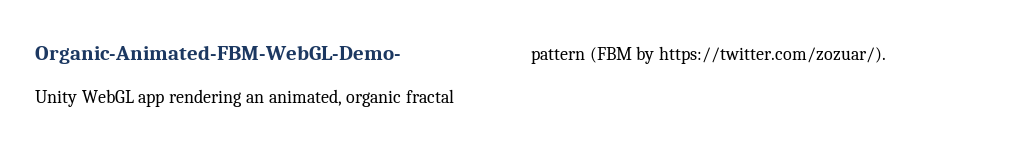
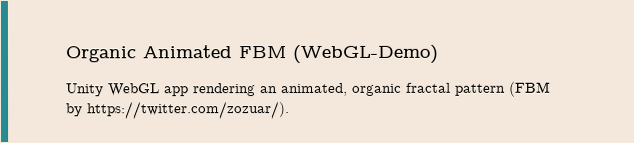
[35,45,401,64] Organic-Animated-FBM-WebGL-Demo- -> [65,44,438,65] Organic Animated FBM (WebGL-Demo)

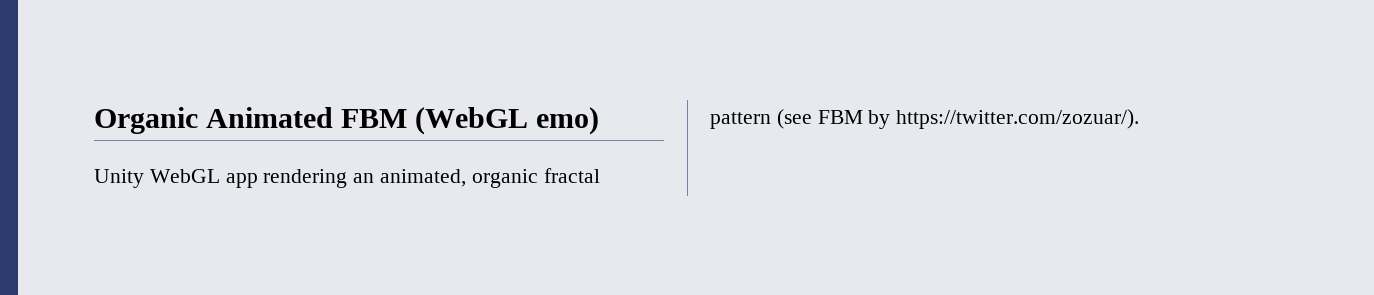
[292,44,438,65] (WebGL-Demo) -> [415,107,600,135] (WebGL emo)
[509,81,551,97] (FBM -> [776,109,863,129] (see FBM

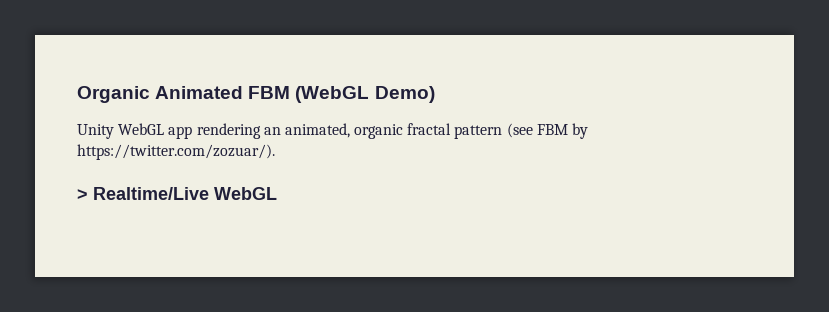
[536,107,600,135] emo) -> [374,86,435,103] Demo)
(1140, 119) none -> [77,187,277,200] // > Realtime/Live WebGL

